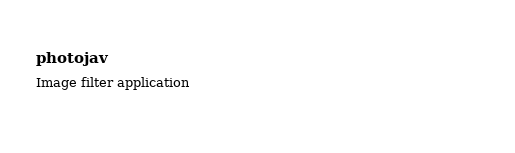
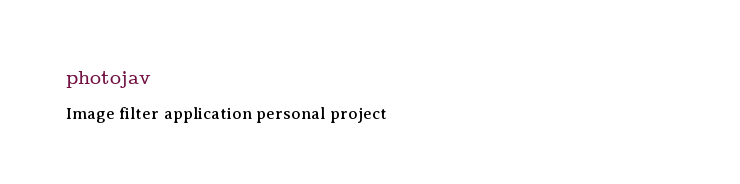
(190, 83) none -> [256,107,387,123] personal project

